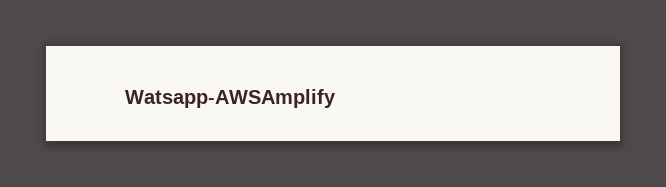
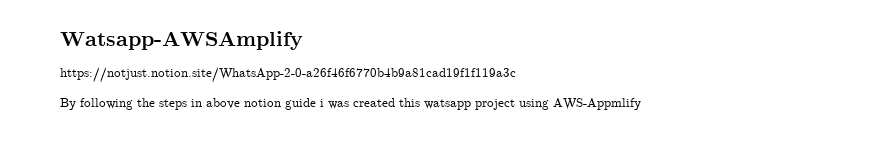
(336, 98) none -> [60,67,516,83] [60,98,641,110] // https://notjust.notion.site/WhatsApp-2-0-a26f46f6770b4b9a81cad19f1f119a3c // By following the steps in above notion guide i was created this watsapp project using AWS-Appmlify

